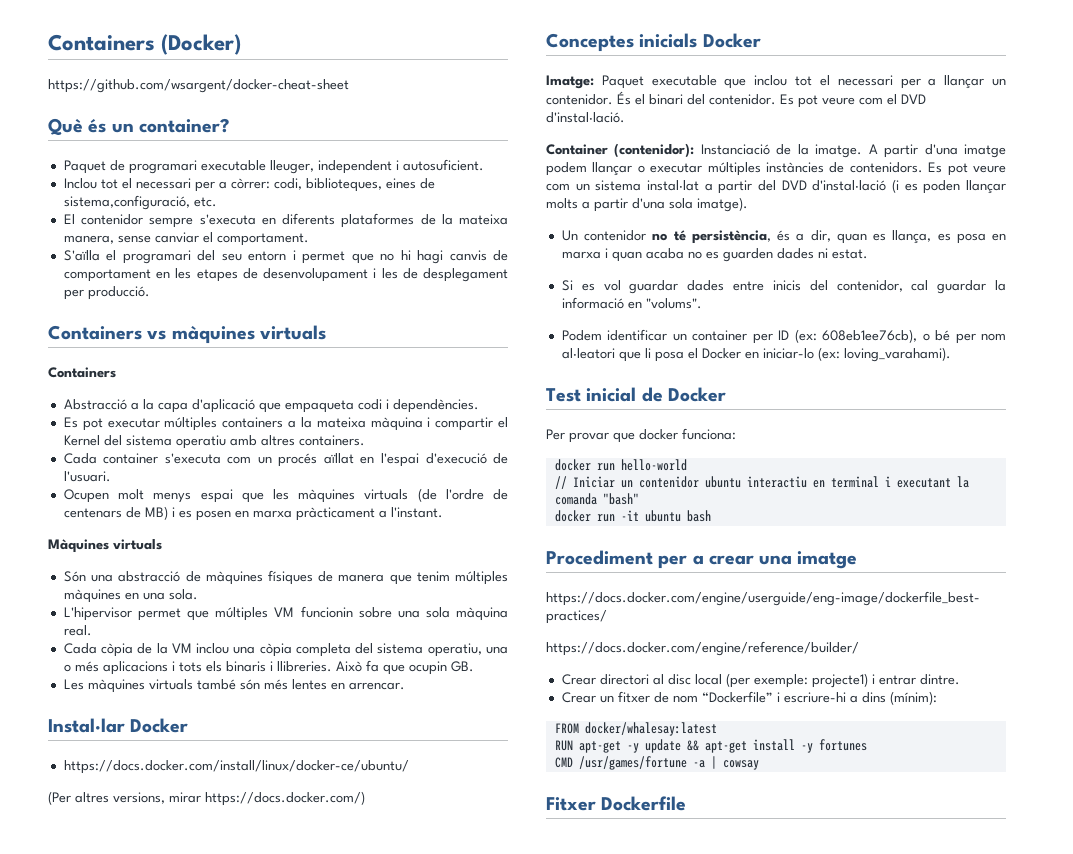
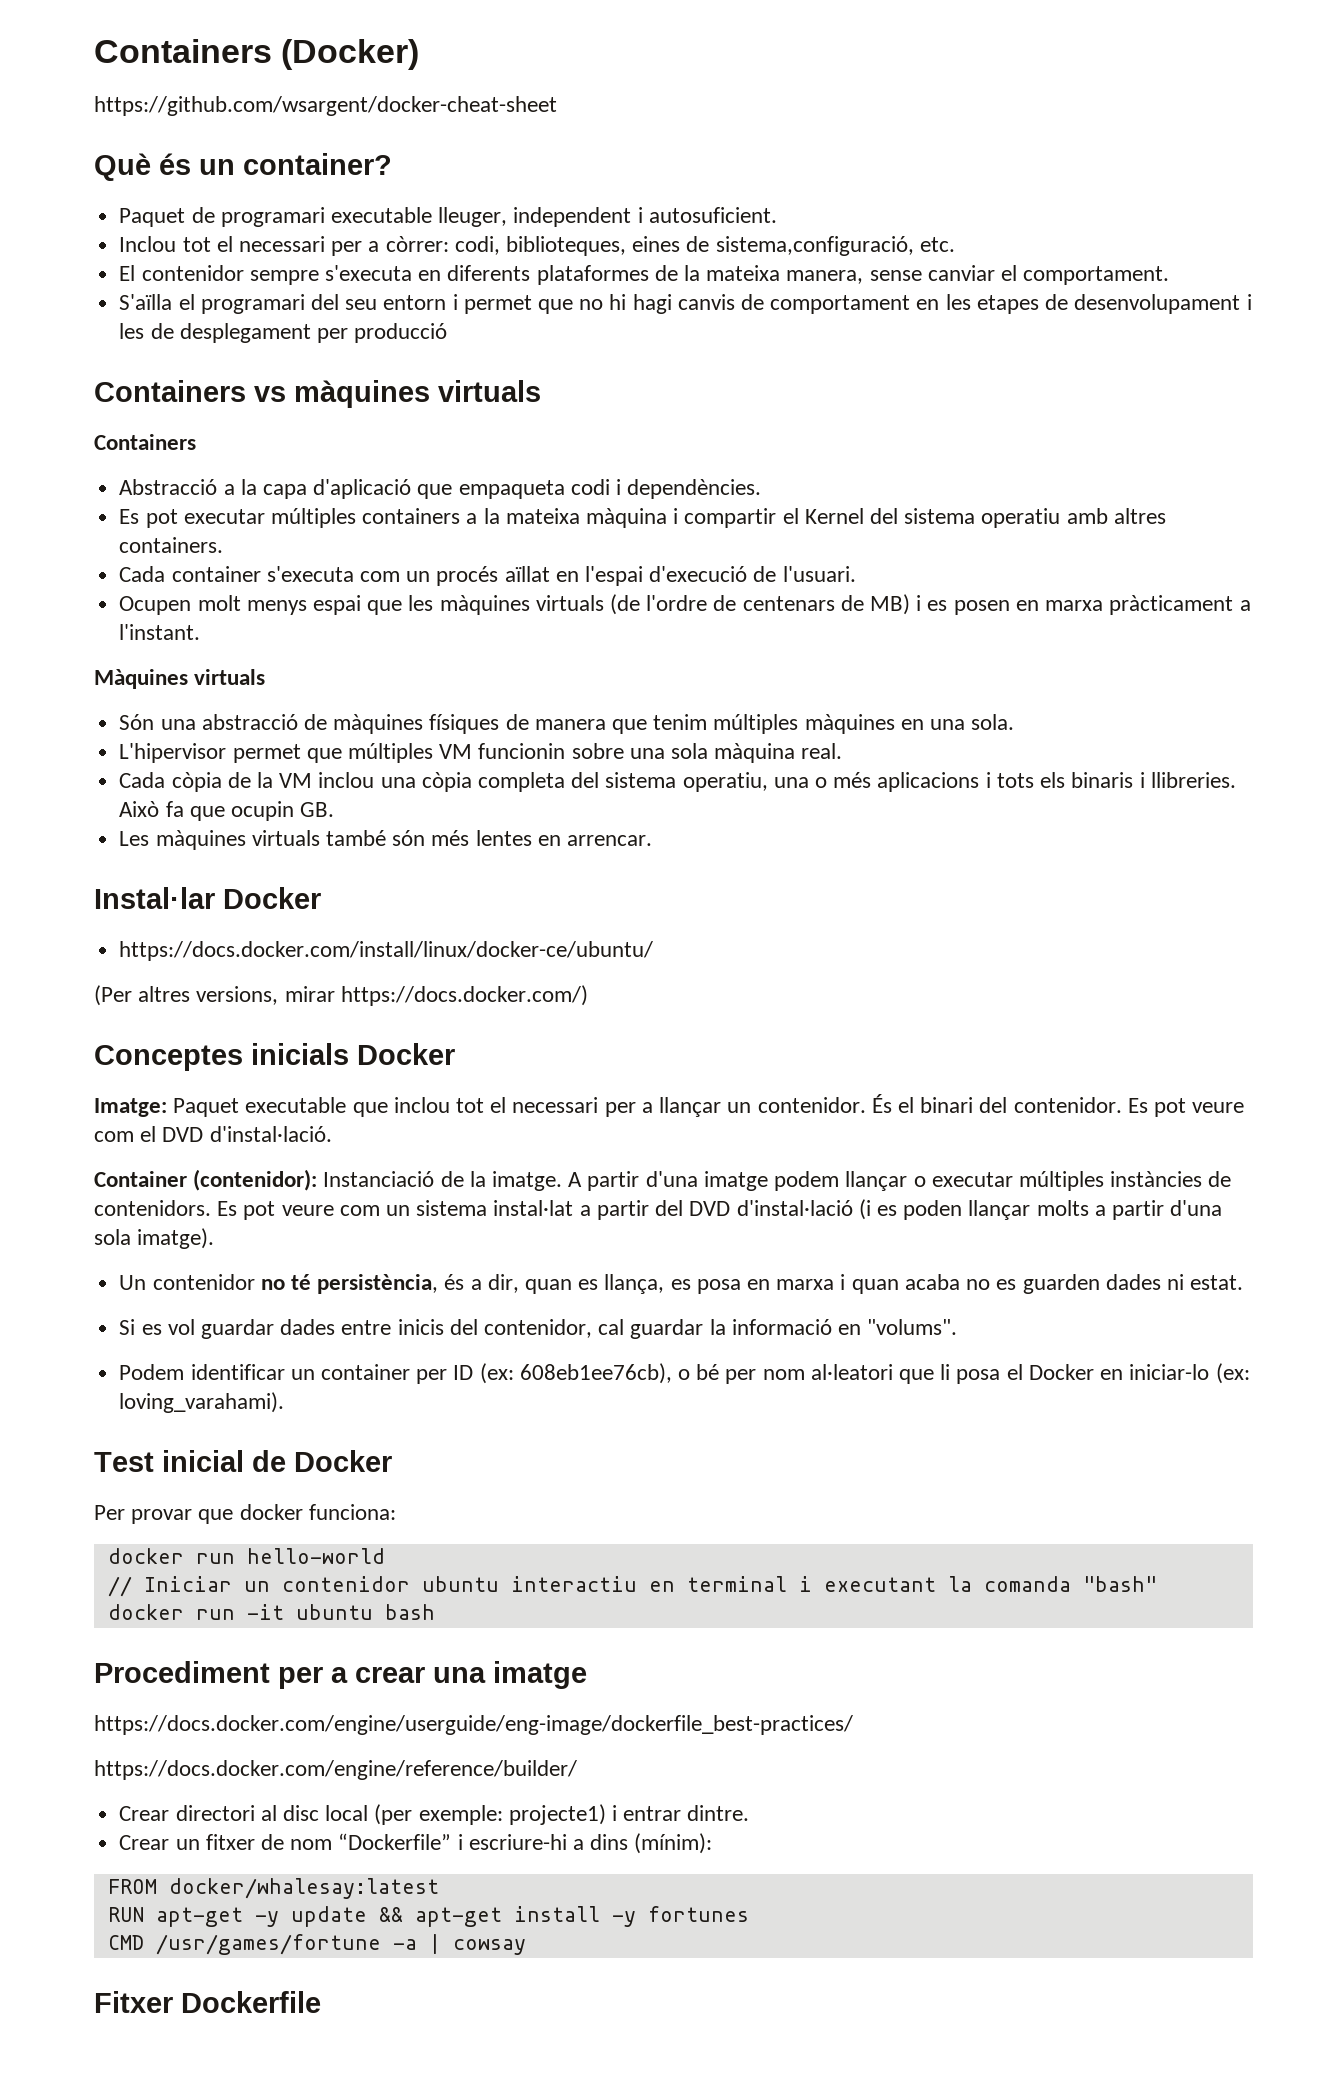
[87,286,150,300] producció. -> [354,323,448,343] producció

